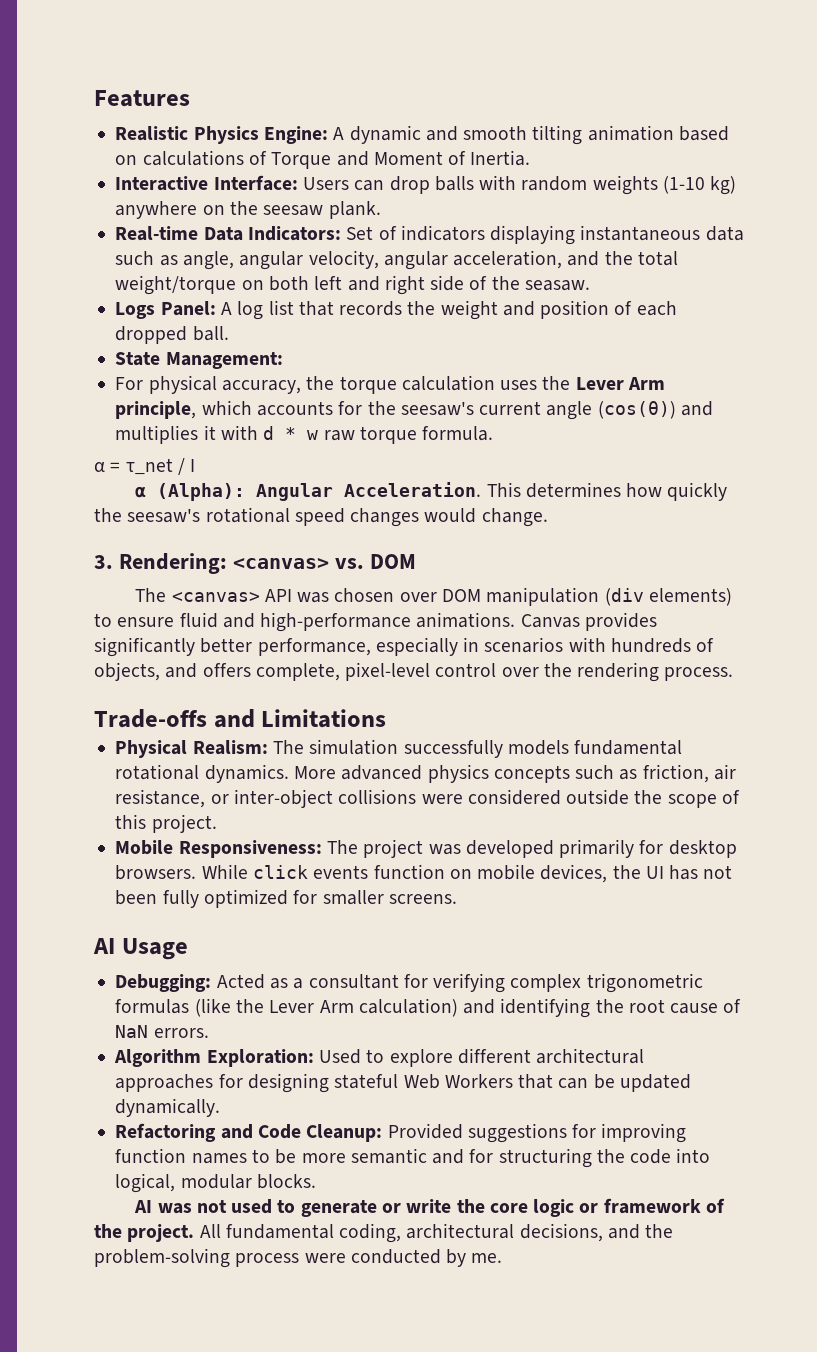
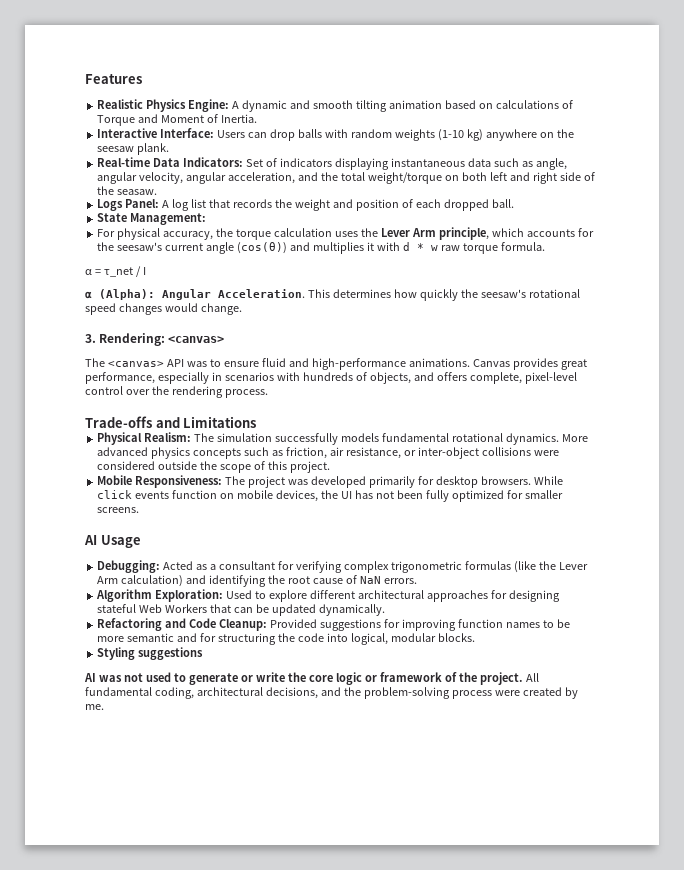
[334,554,416,569] vs. DOM -> (225, 339) none
[334,587,732,606] chosen over DOM manipulation (div elements) -> (207, 364) none
[94,637,253,657] significantly better -> [560,359,587,370] great
(316, 1181) none -> [97,647,204,660] // Styling suggestions
[350,1249,441,1264] conducted -> [522,687,562,696] created

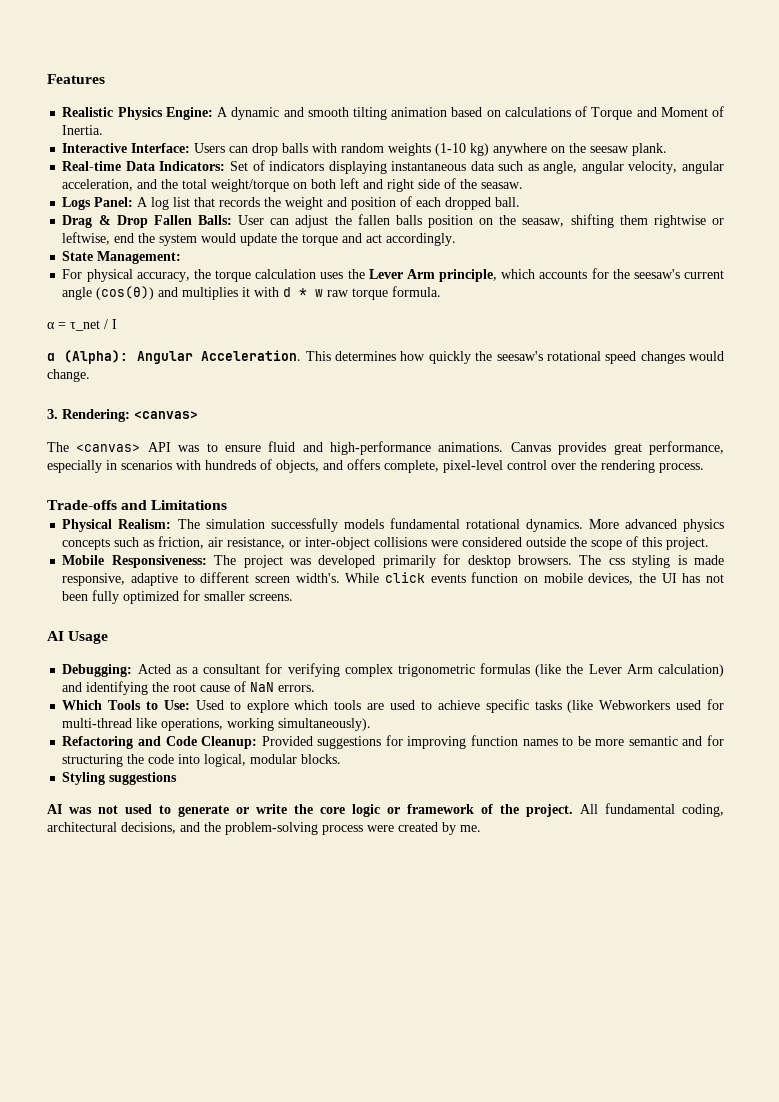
(514, 203) none -> [62,214,724,228] [62,232,457,246] // Drag & Drop Fallen Balls: User can adjust the fallen balls position on the seasaw, shifting them rightwise or leftwise, end the system would update the torque and act accordingly.
(531, 480) none -> [579,555,724,568] [62,572,340,586] The css styling is made responsive, adaptive to different screen width's.
[96,589,560,602] [97,604,385,616] Algorithm Exploration: Used to explore different architectural approaches for designing stateful Web Workers that can be updated dynamically. -> [62,699,725,713] [62,718,372,731] Which Tools to Use: Used to explore which tools are used to achieve specific tasks (like Webworkers used for multi-thread like operations, working simultaneously).

